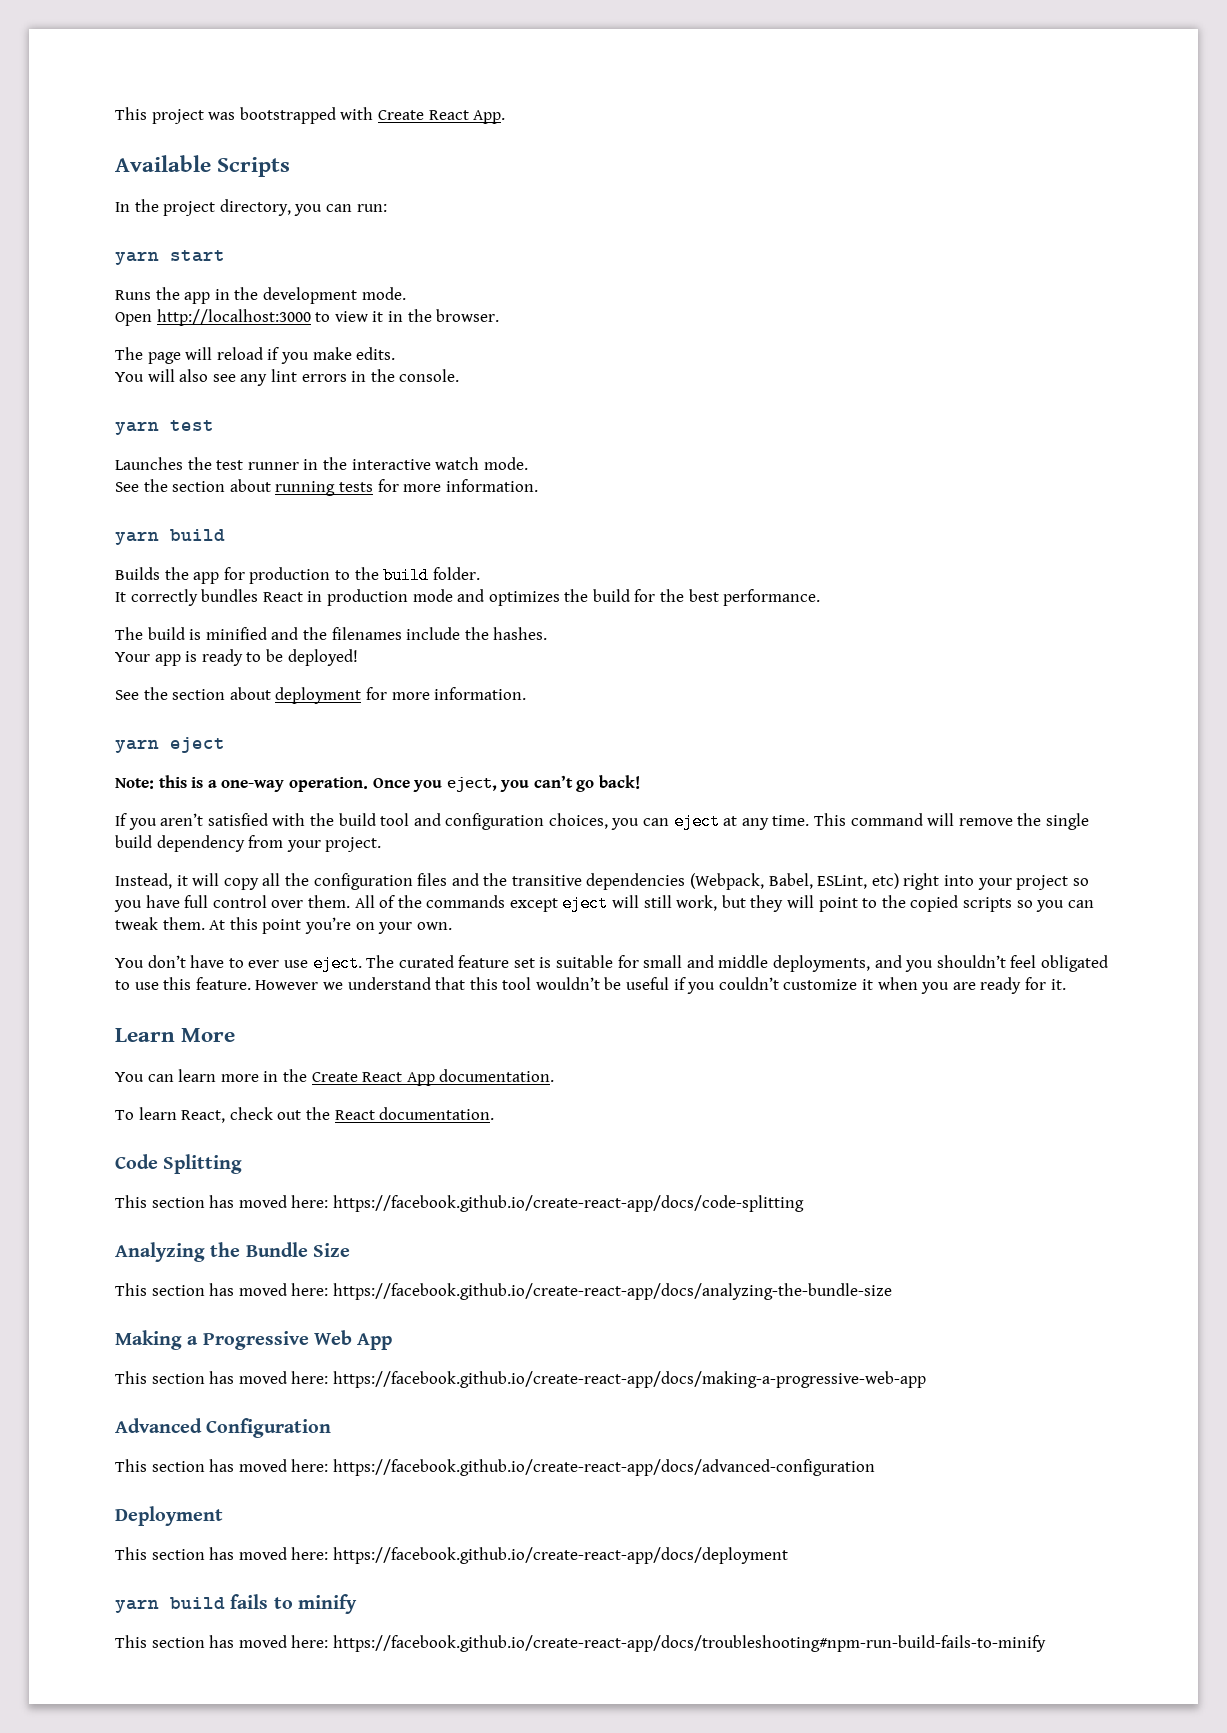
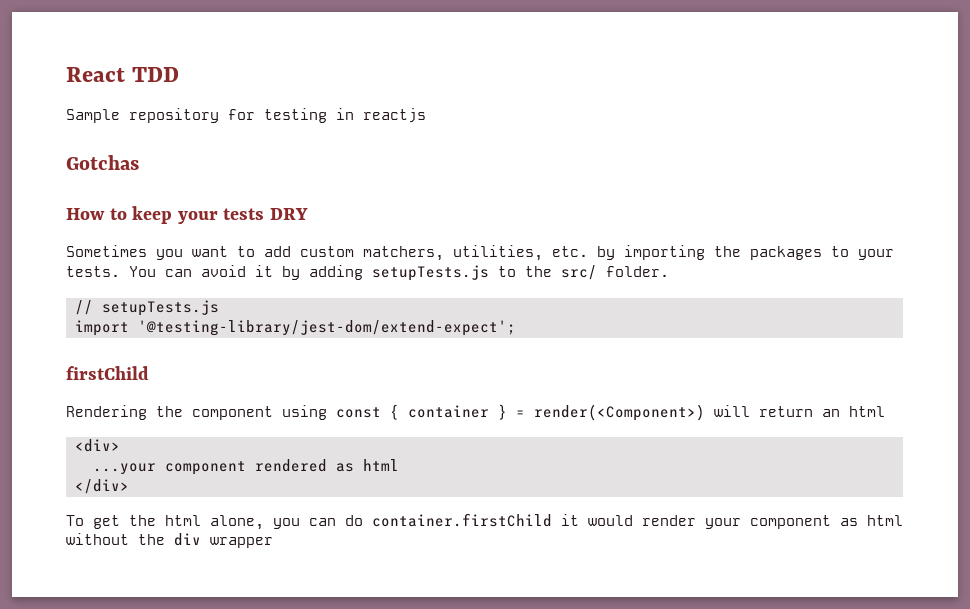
[115,107,506,124] [115,155,291,177] [115,199,387,216] [115,250,225,265] [115,287,406,304] [115,309,500,326] [115,347,396,364] [115,369,460,386] [115,420,214,435] [115,457,528,470] [115,479,538,496] [115,529,225,545] [115,567,480,584] [115,589,821,606] [115,627,548,640] [115,649,358,666] [115,687,527,704] [115,737,225,753] [115,775,641,792] [115,813,1089,830] [115,835,382,852] [115,873,1089,890] [114,895,1094,912] [115,917,452,934] [115,955,1108,972] [115,977,1066,994] [115,1028,236,1042] [115,1069,555,1086] [115,1107,495,1123] [115,1154,243,1174] [115,1195,804,1212] [115,1242,350,1262] [115,1283,892,1300] [115,1330,393,1350] [115,1371,926,1388] [115,1418,332,1438] [115,1459,875,1476] [115,1506,223,1526] [115,1547,788,1564] [115,1594,357,1614] [115,1635,1046,1652] This project was bootstrapped with Create React App. // Available Scripts // In the project directory, you can run: // yarn start // Runs the app in the development mode. // Open http://localhost:3000 to view it in the browser. // The page will reload if you make edits. // You will also see any lint errors in the console. // yarn test // Launches the test runner in the interactive watch mode. // See the section about running tests for more information. // yarn build // Builds the app for production to the build folder. // It correctly bundles React in production mode and optimizes the build for the best performance. // The build is minified and the filenames include the hashes. // Your app is ready to be deployed! // See the section about deployment for more information. // yarn eject // Note: this is a one-way operation. Once you eject, you can’t go back! // If you aren’t satisfied with the build tool and configuration choices, you can eject at any time. This command will remove the single build dependency from your project. // Instead, it will copy all the configuration files and the transitive dependencies (Webpack, Babel, ESLint, etc) right into your project so you have full control over them. All of the commands except eject will still work, but they will point to the copied scripts so you can tweak them. At this point you’re on your own. // You don’t have to ever use eject. The curated feature set is suitable for small and middle deployments, and you shouldn’t feel obligated to use this feature. However we understand that this tool wouldn’t be useful if you couldn’t customize it when you are ready for it. // Learn More // You can learn more in the Create React App documentation. // To learn React, check out the React documentation. // Code Splitting // This section has moved here: https://facebook.github.io/create-react-app/docs/code-splitting // Analyzing the Bundle Size // This section has moved here: https://facebook.github.io/create-react-app/docs/analyzing-the-bundle-size // Making a Progressive Web App // This section has moved here: https://facebook.github.io/create-react-app/docs/making-a-progressive-web-app // Advanced Configuration // This section has moved here: https://facebook.github.io/create-react-app/docs/advanced-configuration // Deployment // This section has moved here: https://facebook.github.io/create-react-app/docs/deployment // yarn build fails to minify // This section has moved here: https://facebook.github.io/create-react-app/docs/troubleshooting#npm-run-build-fails-to-minify -> [66,67,180,82] [66,108,426,123] [66,155,139,170] [66,206,308,224] [66,245,894,261] [66,265,669,281] [75,300,219,316] [75,320,516,336] [66,366,149,380] [66,404,885,421] [75,439,120,452] [93,459,399,475] [75,479,129,494] [66,513,903,530] [66,533,273,548] React TDD // Sample repository for testing in reactjs // Gotchas // How to keep your tests DRY // Sometimes you want to add custom matchers, utilities, etc. by importing the packages to your tests. You can avoid it by adding setupTests.js to the src/ folder. // // setupTests.js // import '@testing-library/jest-dom/extend-expect'; // firstChild // Rendering the component using const { container } = render(<Component>) will return an html // <div> // ...your component rendered as html // </div> // To get the html alone, you can do container.firstChild it would render your component as html without the div wrapper

